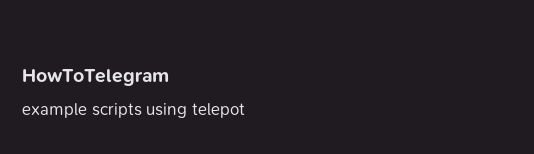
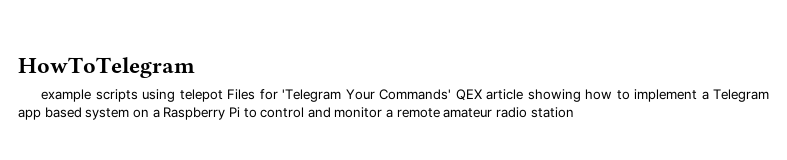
(245, 110) none -> [227,89,770,102] [18,107,574,120] Files for 'Telegram Your Commands' QEX article showing how to implement a Telegram app based system on a Raspberry Pi to control and monitor a remote amateur radio station

